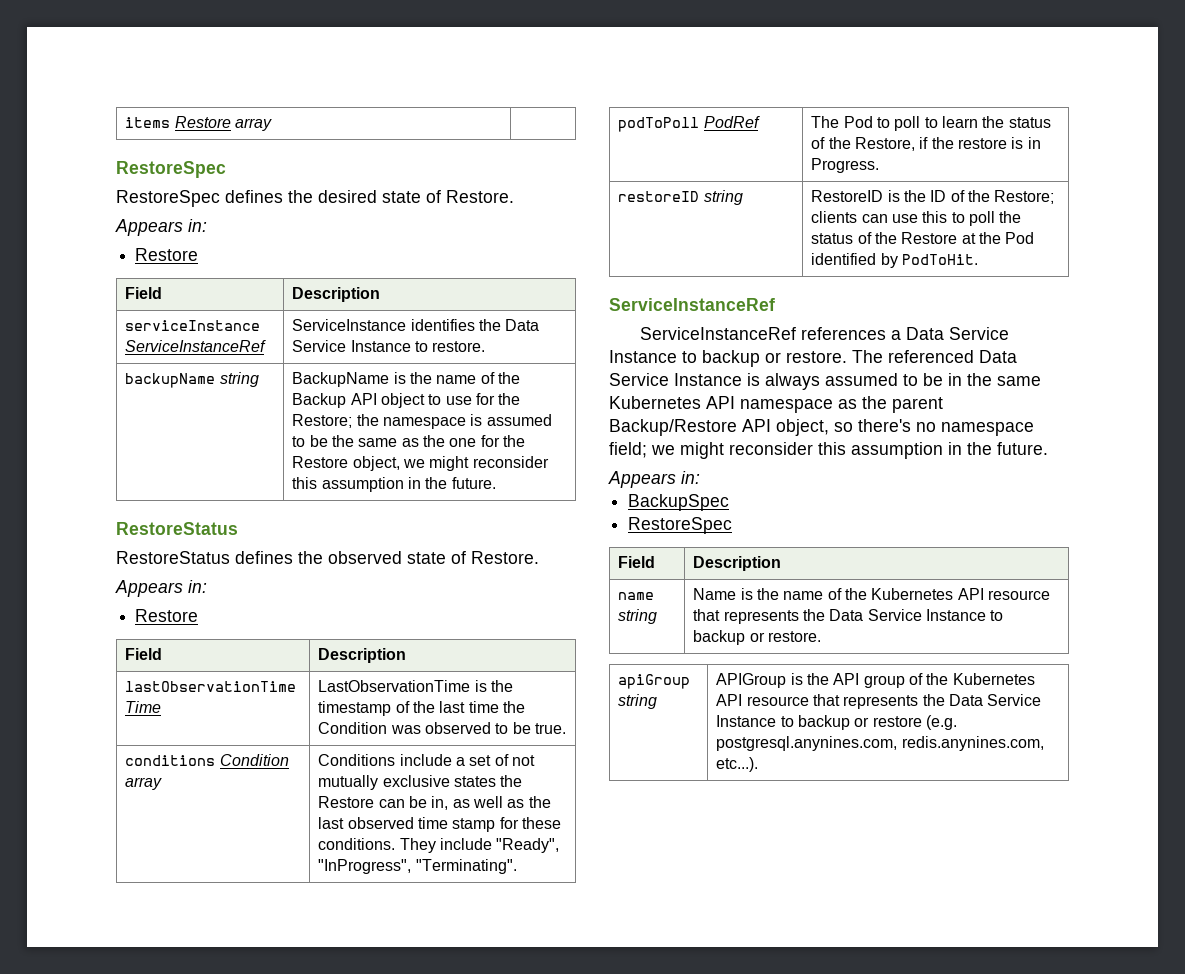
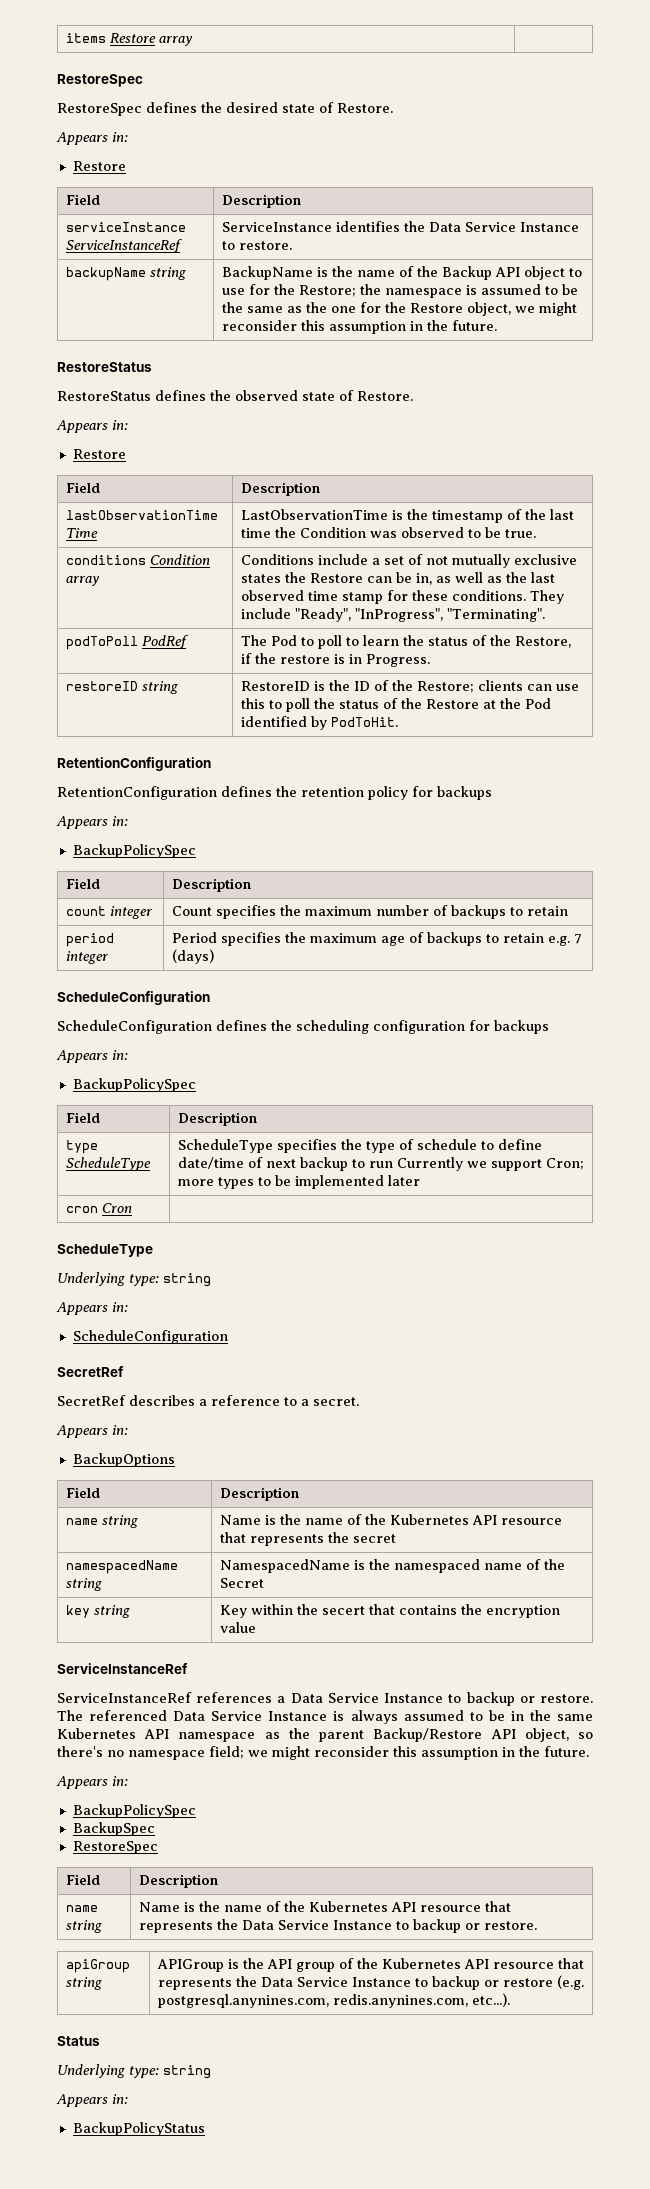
(979, 259) none -> [57,757,211,771] [57,786,492,800] [56,816,128,829] [72,844,196,858] [65,878,100,889] [171,878,251,892] [65,906,153,919] [171,905,568,919] [65,933,114,947] [65,951,109,964] [171,932,582,946] [171,949,214,964] [57,991,210,1005] [57,1020,549,1034] [56,1050,128,1063] [72,1078,196,1092] [65,1112,100,1123] [177,1112,257,1126] [65,1140,98,1154] [65,1157,151,1171] [177,1139,542,1153] [177,1157,584,1171] [177,1175,420,1189] [65,1203,132,1213] [57,1244,153,1257] [57,1272,211,1287] [56,1302,128,1315] [72,1330,228,1344] [57,1366,124,1377] [57,1395,359,1406] [56,1425,128,1438] [72,1453,175,1467] [65,1487,100,1498] [219,1487,299,1501] [65,1515,138,1528] [219,1514,562,1525] [219,1532,396,1546] [65,1560,178,1574] [65,1578,102,1591] [219,1559,565,1573] [219,1578,264,1588] [65,1605,130,1618] [219,1604,560,1618] [219,1622,256,1633] // RetentionConfiguration // RetentionConfiguration defines the retention policy for backups // Appears in: // BackupPolicySpec // Field | Description // count integer | Count specifies the maximum number of backups to retain // period integer | Period specifies the maximum age of backups to retain e.g. 7 (days) // ScheduleConfiguration // ScheduleConfiguration defines the scheduling configuration for backups // Appears in: // BackupPolicySpec // Field | Description // type ScheduleType | ScheduleType specifies the type of schedule to define date/time of next backup to run Currently we support Cron; more types to be implemented later // cron Cron | // ScheduleType // Underlying type: string // Appears in: // ScheduleConfiguration // SecretRef // SecretRef describes a reference to a secret. // Appears in: // BackupOptions // Field | Description // name string | Name is the name of the Kubernetes API resource that represents the secret // namespacedName string | NamespacedName is the namespaced name of the Secret // key string | Key within the secert that contains the encryption value
(700, 477) none -> [72,1804,196,1818] // BackupPolicySpec
(759, 764) none -> [57,2036,100,2046] [57,2064,211,2079] [56,2094,128,2107] [72,2122,205,2136] // Status // Underlying type: string // Appears in: // BackupPolicyStatus

